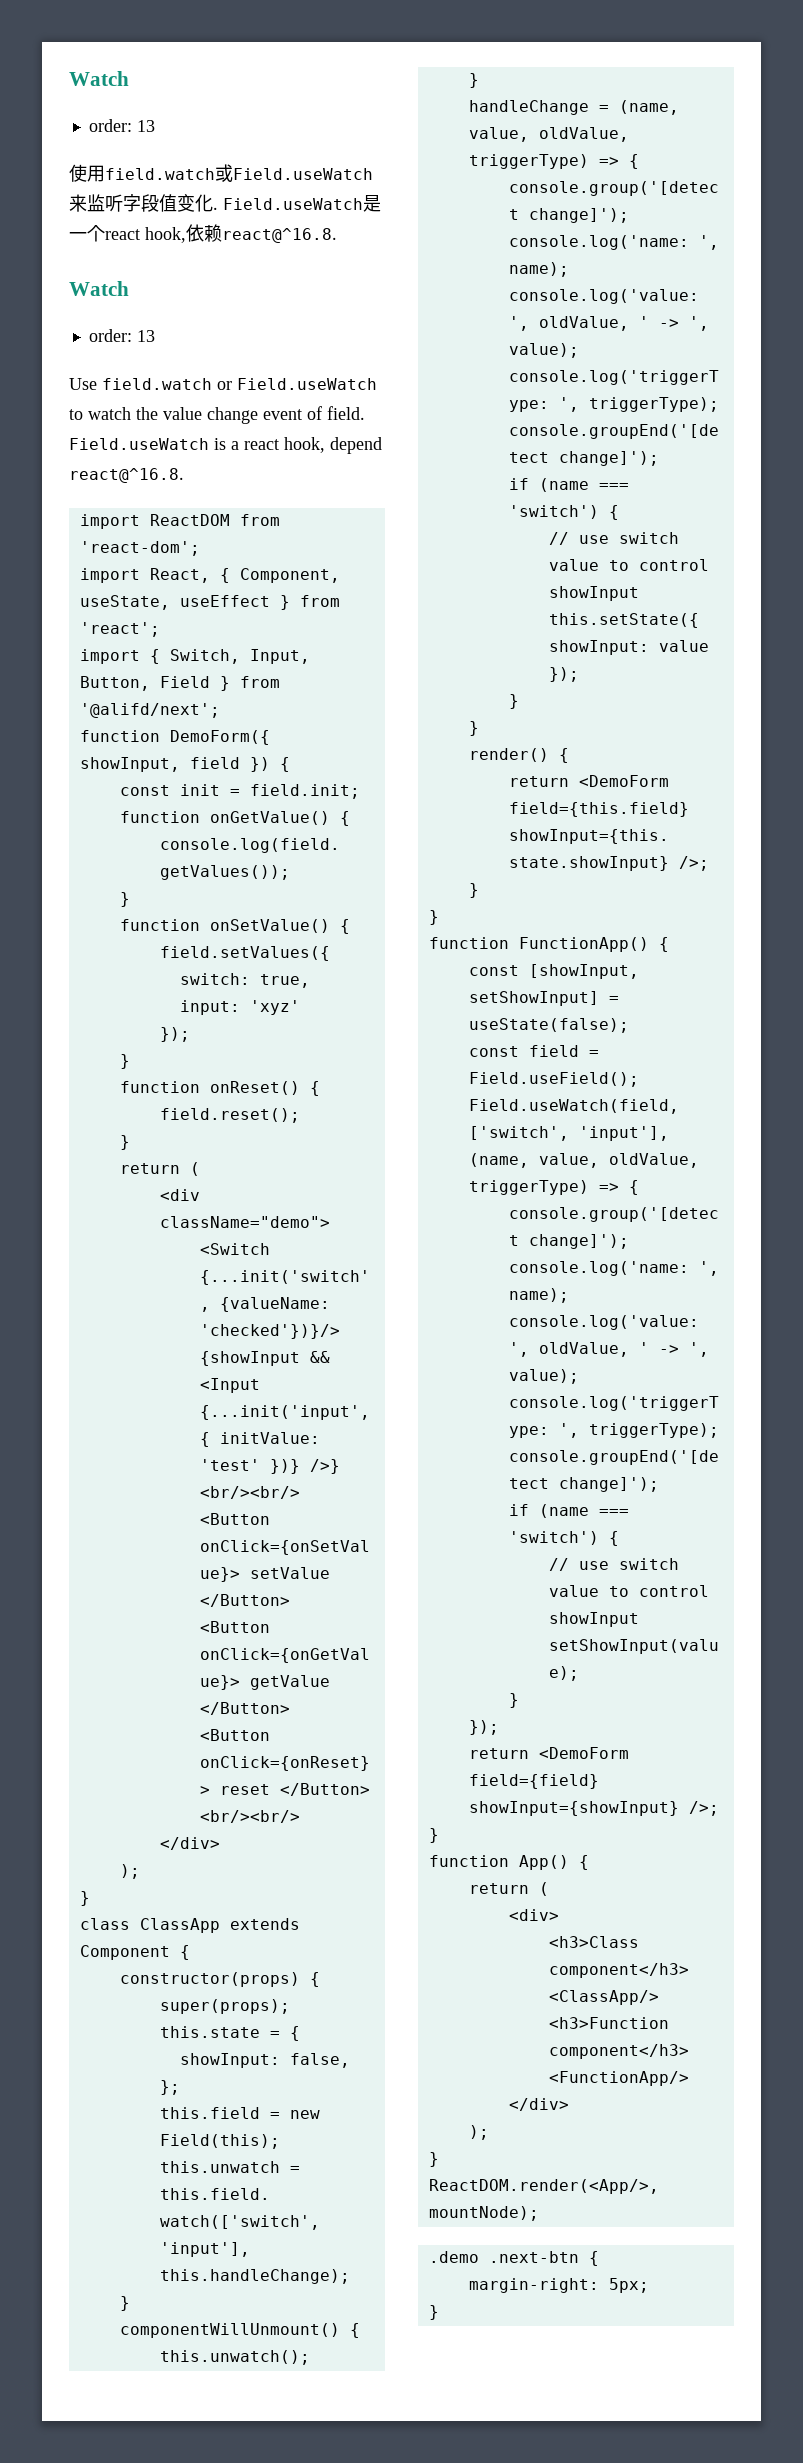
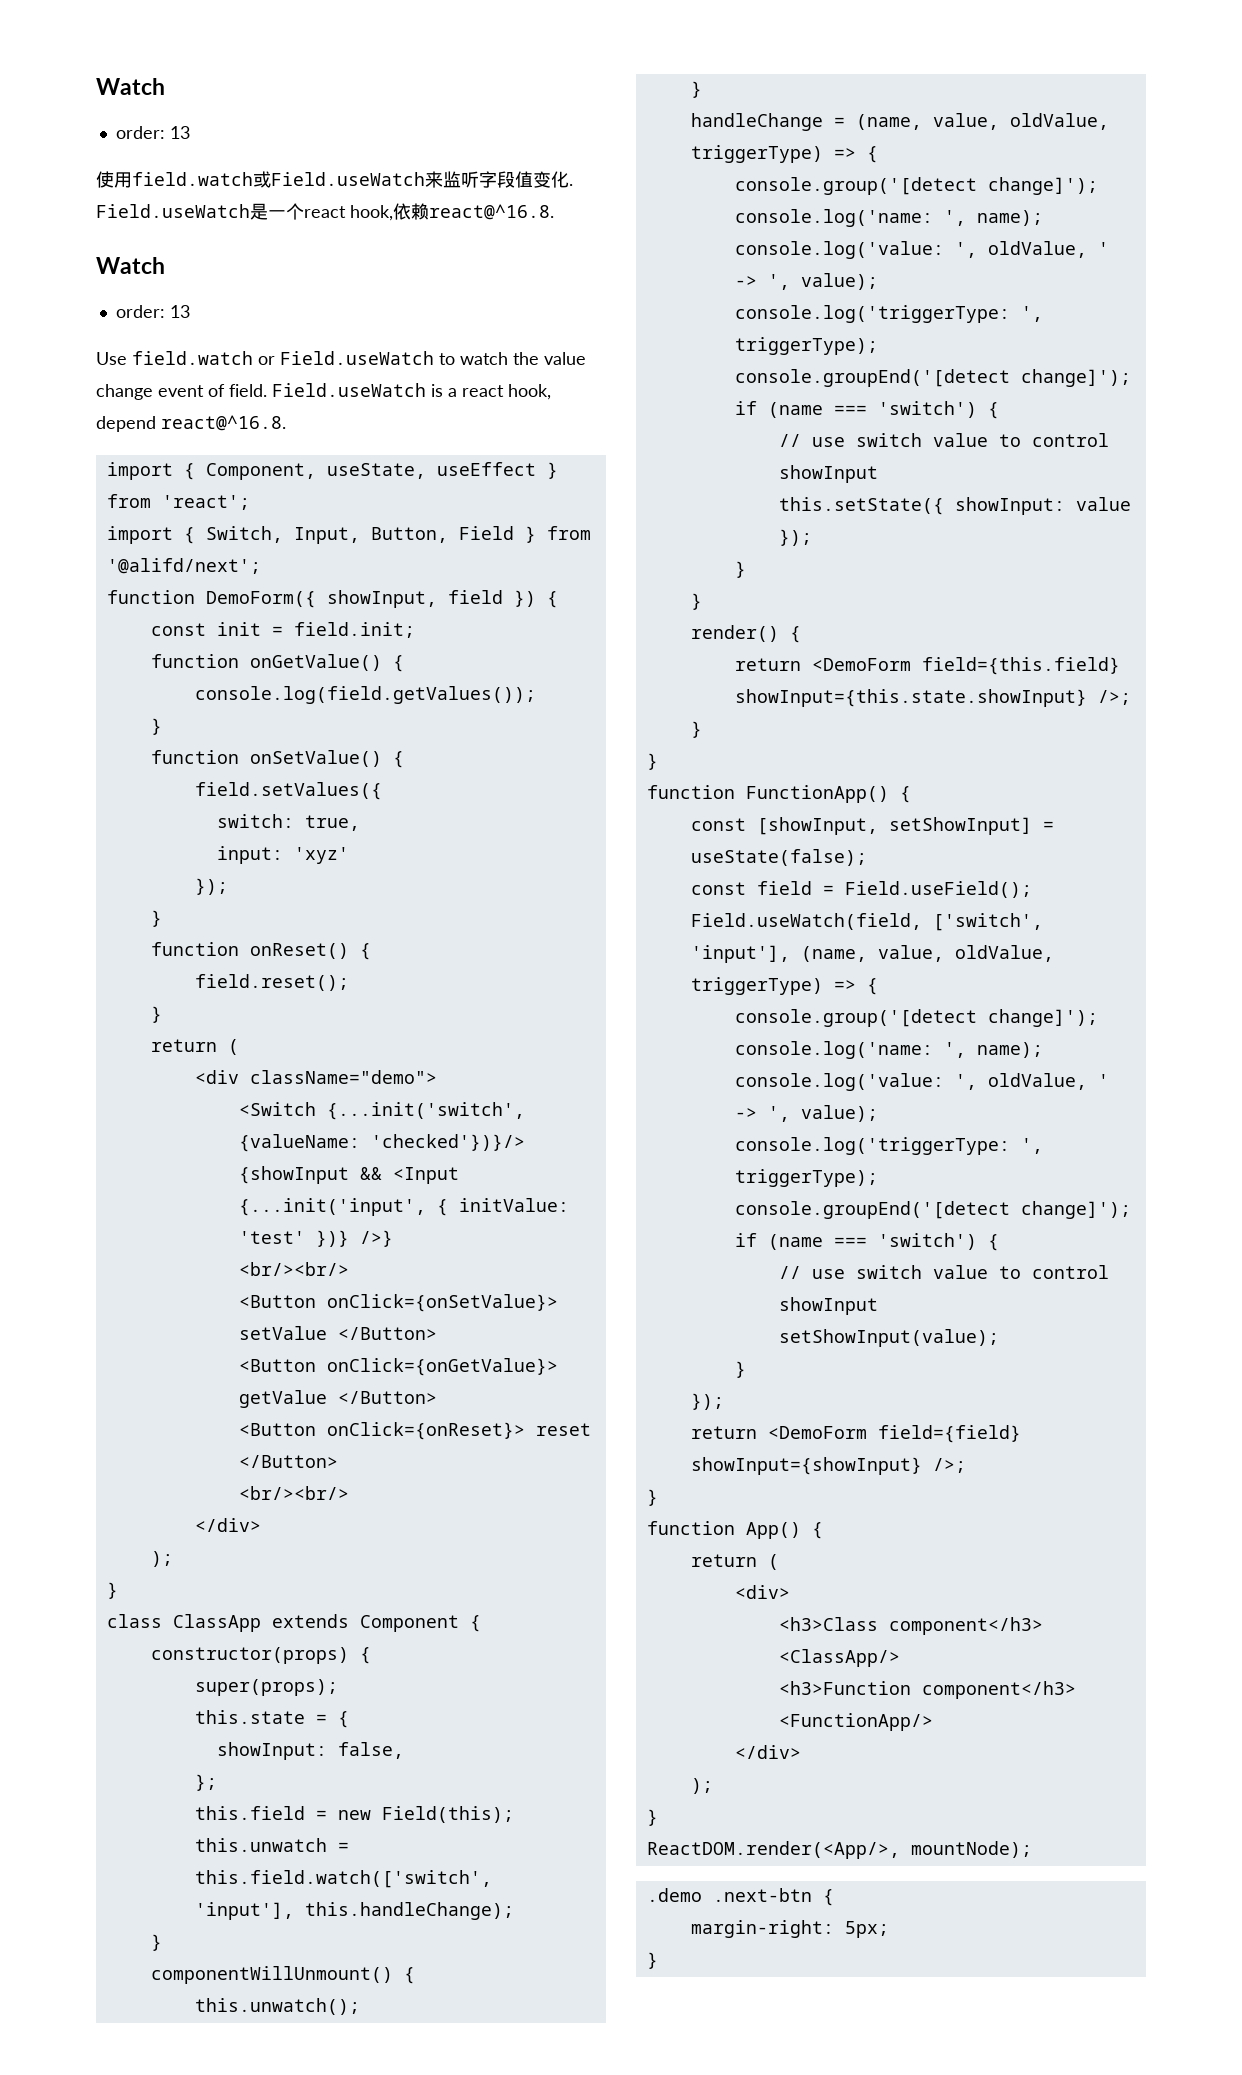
[149,514,280,526] [79,541,200,556] [79,568,210,583] ReactDOM from 'react-dom'; // import React, -> (173, 471) none

